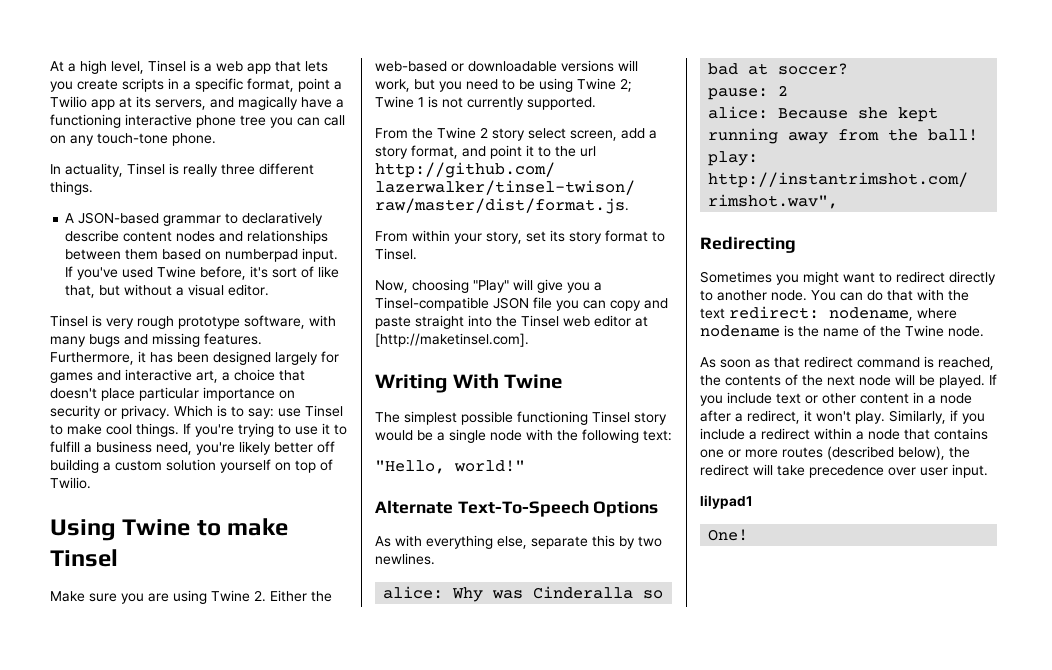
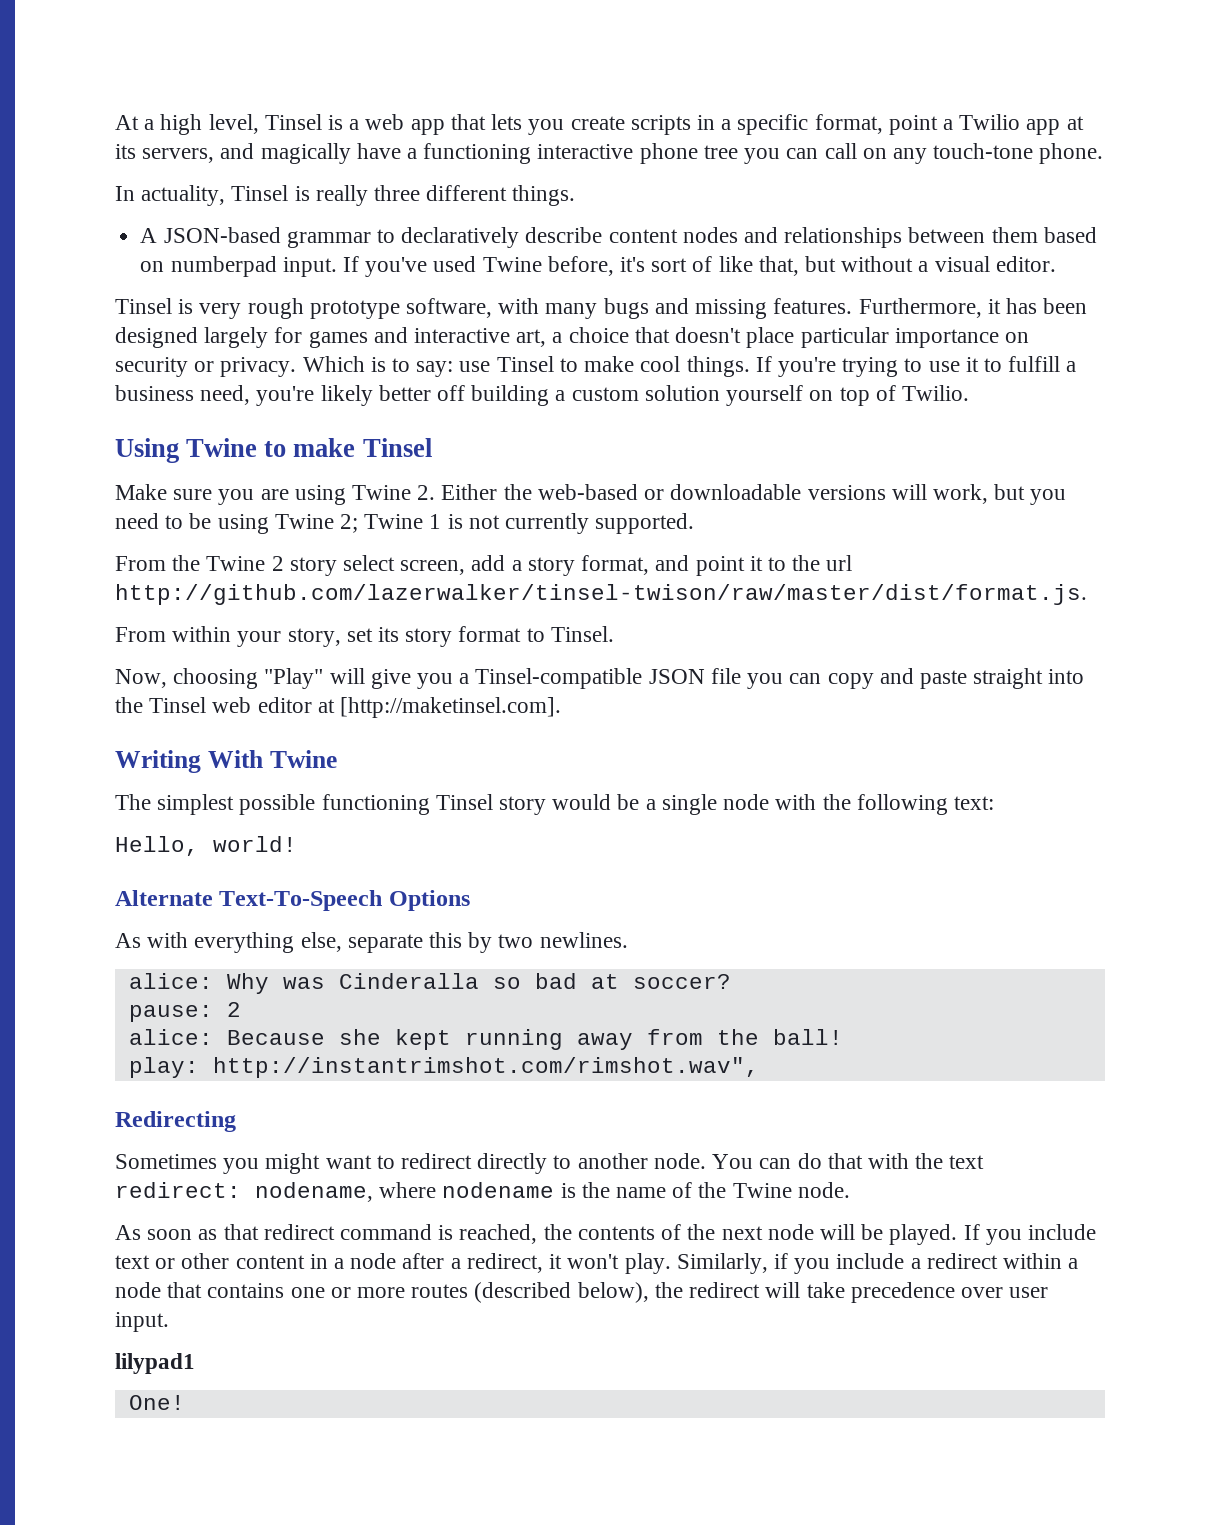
[375,460,525,474] "Hello, world!" -> [115,836,297,856] Hello, world!

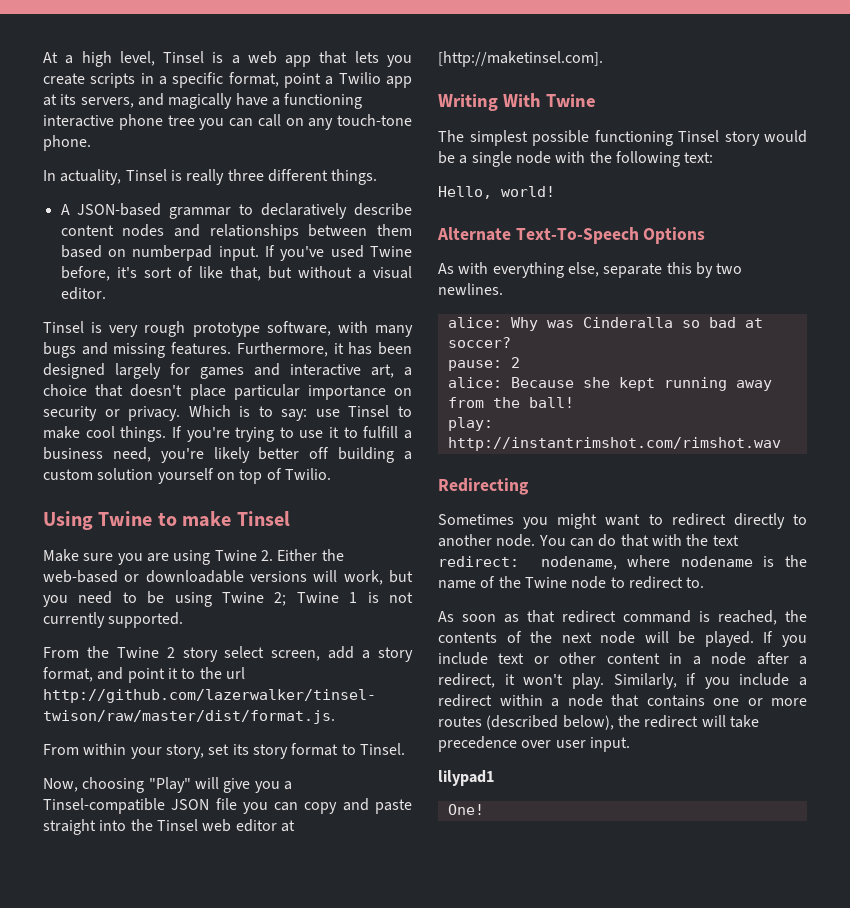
[212,1057,759,1078] http://instantrimshot.com/rimshot.wav", -> [447,437,781,451] http://instantrimshot.com/rimshot.wav
[797,1182,850,1198] node. -> [571,576,705,589] node to redirect to.

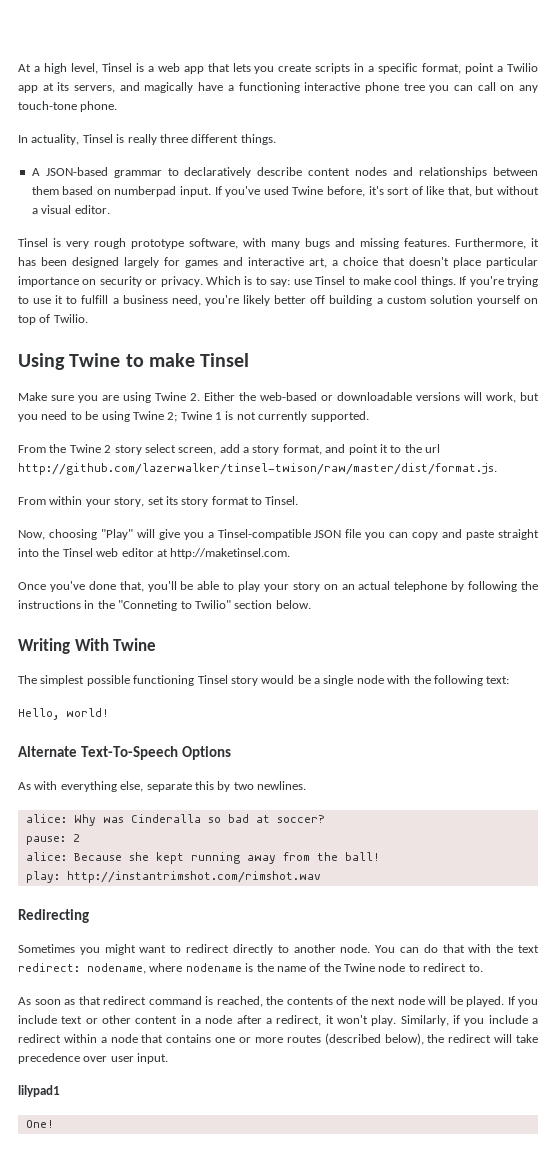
[438,51,603,67] [http://maketinsel.com]. -> [170,548,291,559] [18,581,538,592] [18,600,311,611] http://maketinsel.com. // Once you've done that, you'll be able to play your story on an actual telephone by following the instructions in the "Conneting to Twilio" section below.

